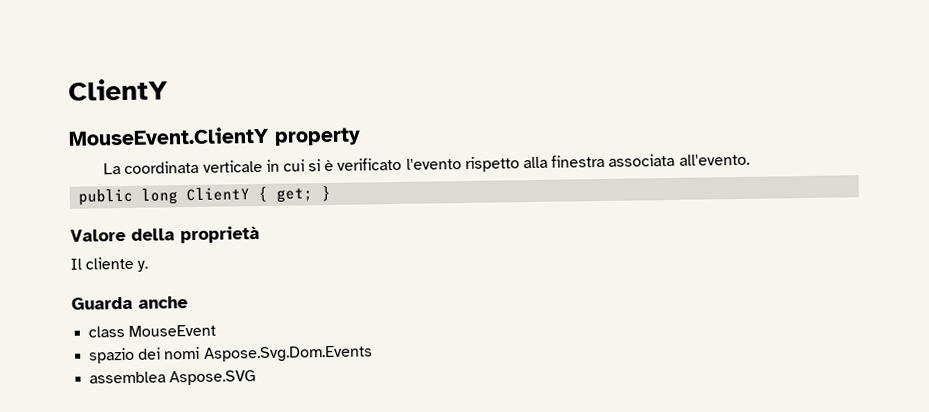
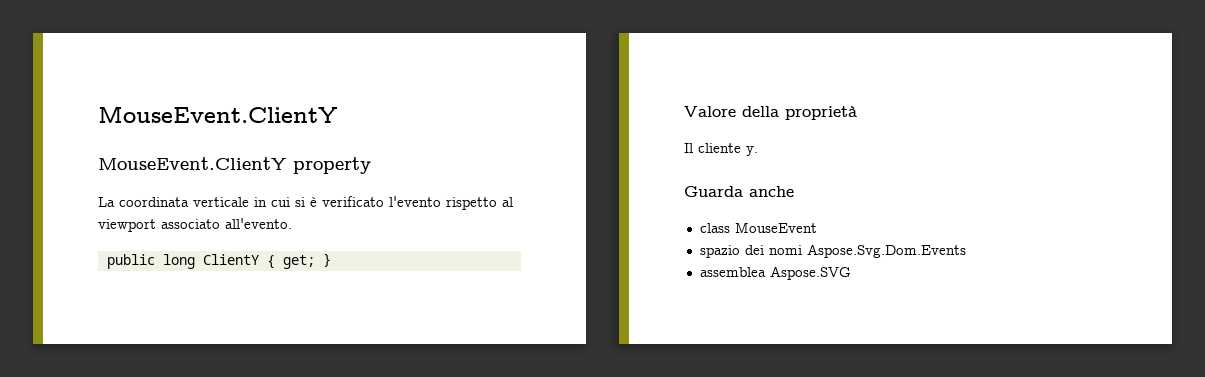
[68,78,168,101] ClientY -> [98,106,337,123] MouseEvent.ClientY
[523,153,676,169] alla finestra associata -> [502,197,513,207] [98,219,220,232] al viewport associato

